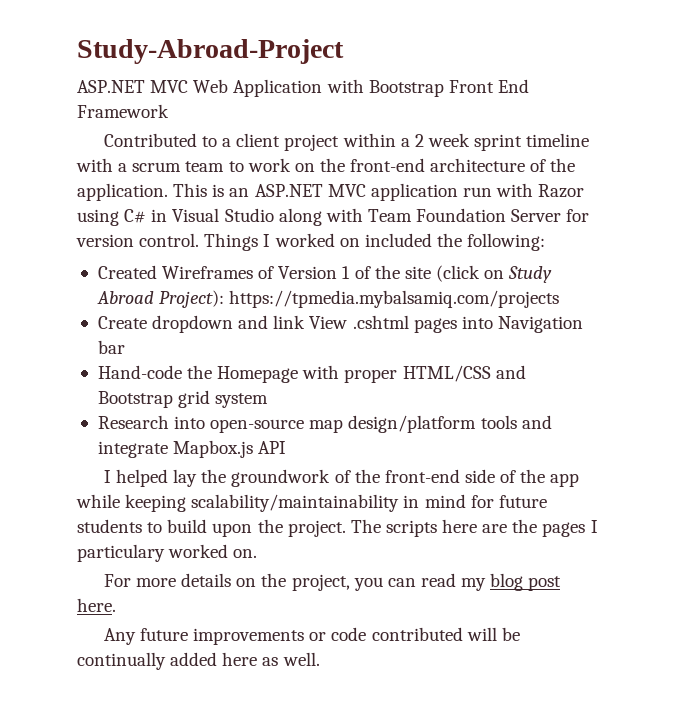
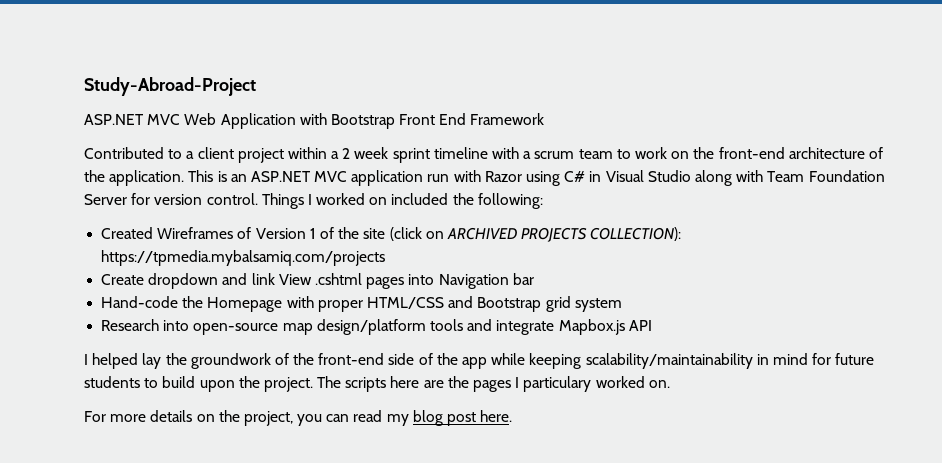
[508,266,553,283] [96,290,225,308] Study Abroad Project): -> [446,227,682,242] ARCHIVED PROJECTS COLLECTION):
[103,627,520,645] [77,652,320,670] // Any future improvements or code contributed will be continually added here as well. -> (513, 416) none

